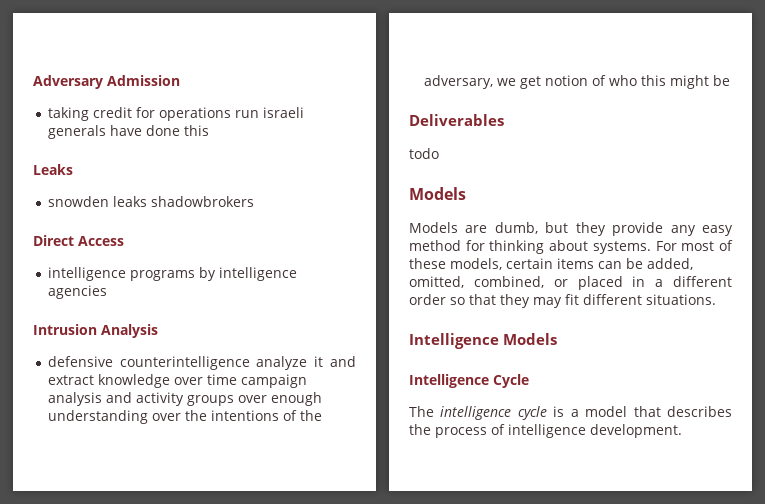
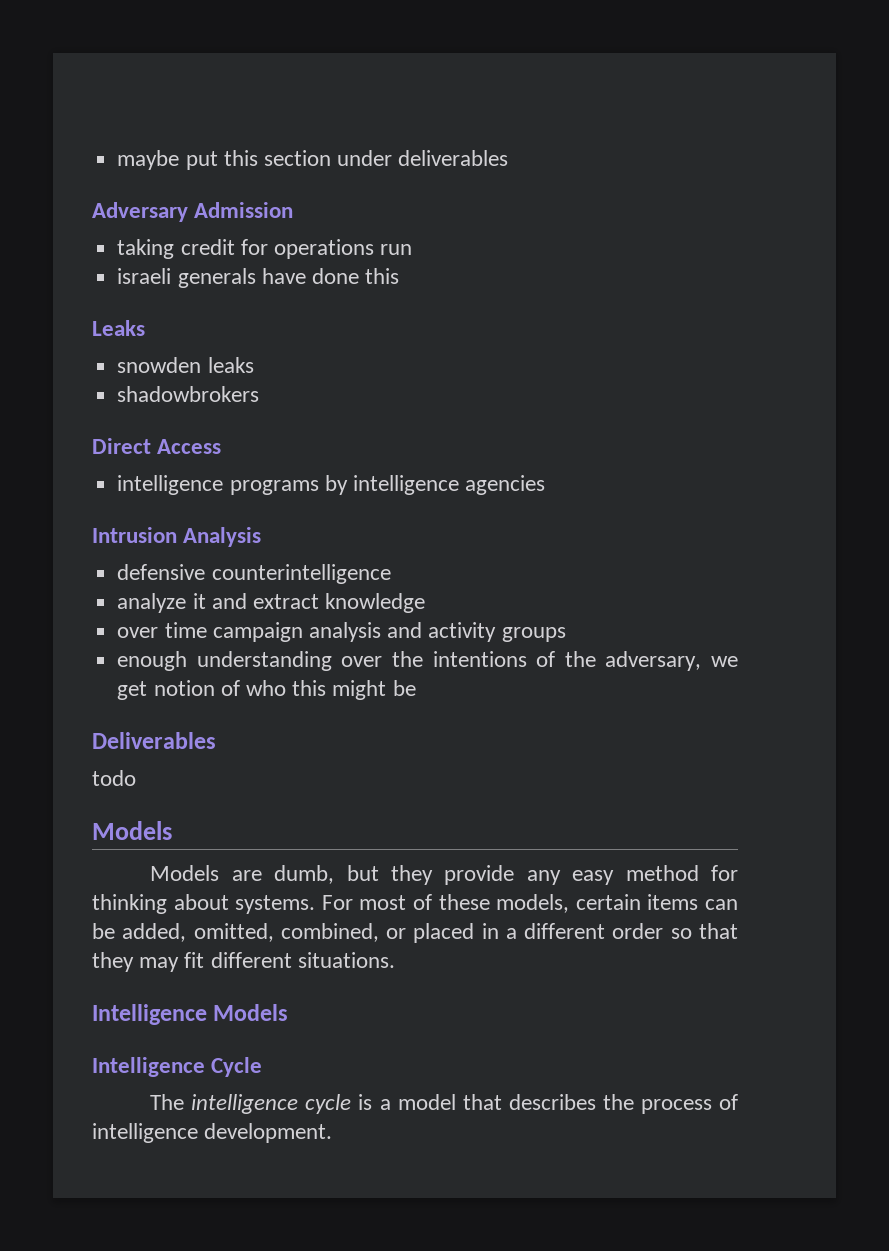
(33, 82) none -> [117,150,509,170] maybe put this section under deliverables //
(259, 114) none -> (413, 249) //
(147, 201) none -> (254, 365) //
(250, 363) none -> (391, 574) //
(170, 381) none -> (426, 603) //
[237,395,267,403] over -> (566, 634) //

